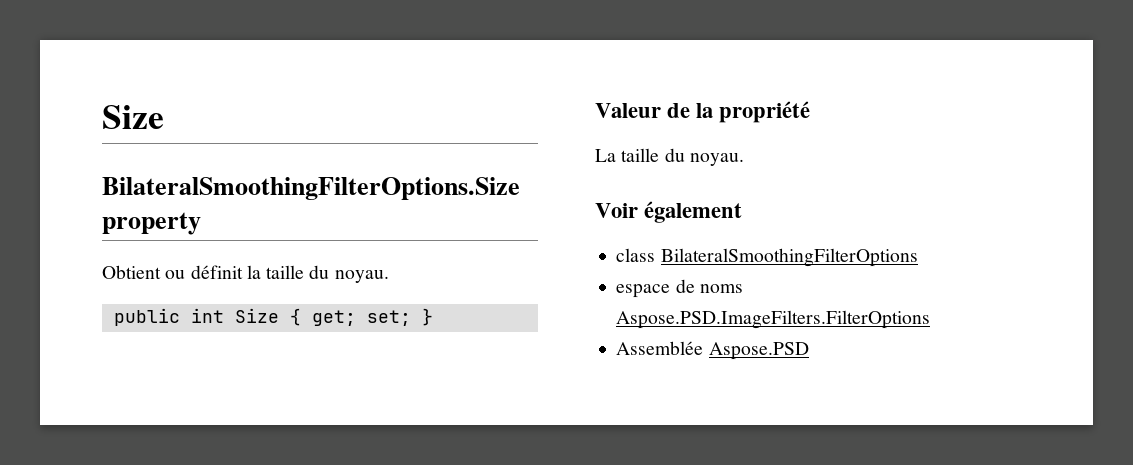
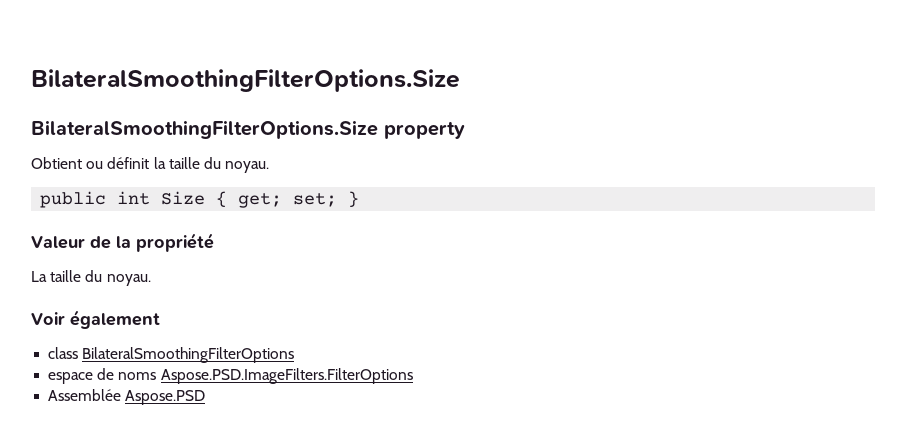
[102,105,164,129] Size -> [31,69,460,92] BilateralSmoothingFilterOptions.Size

